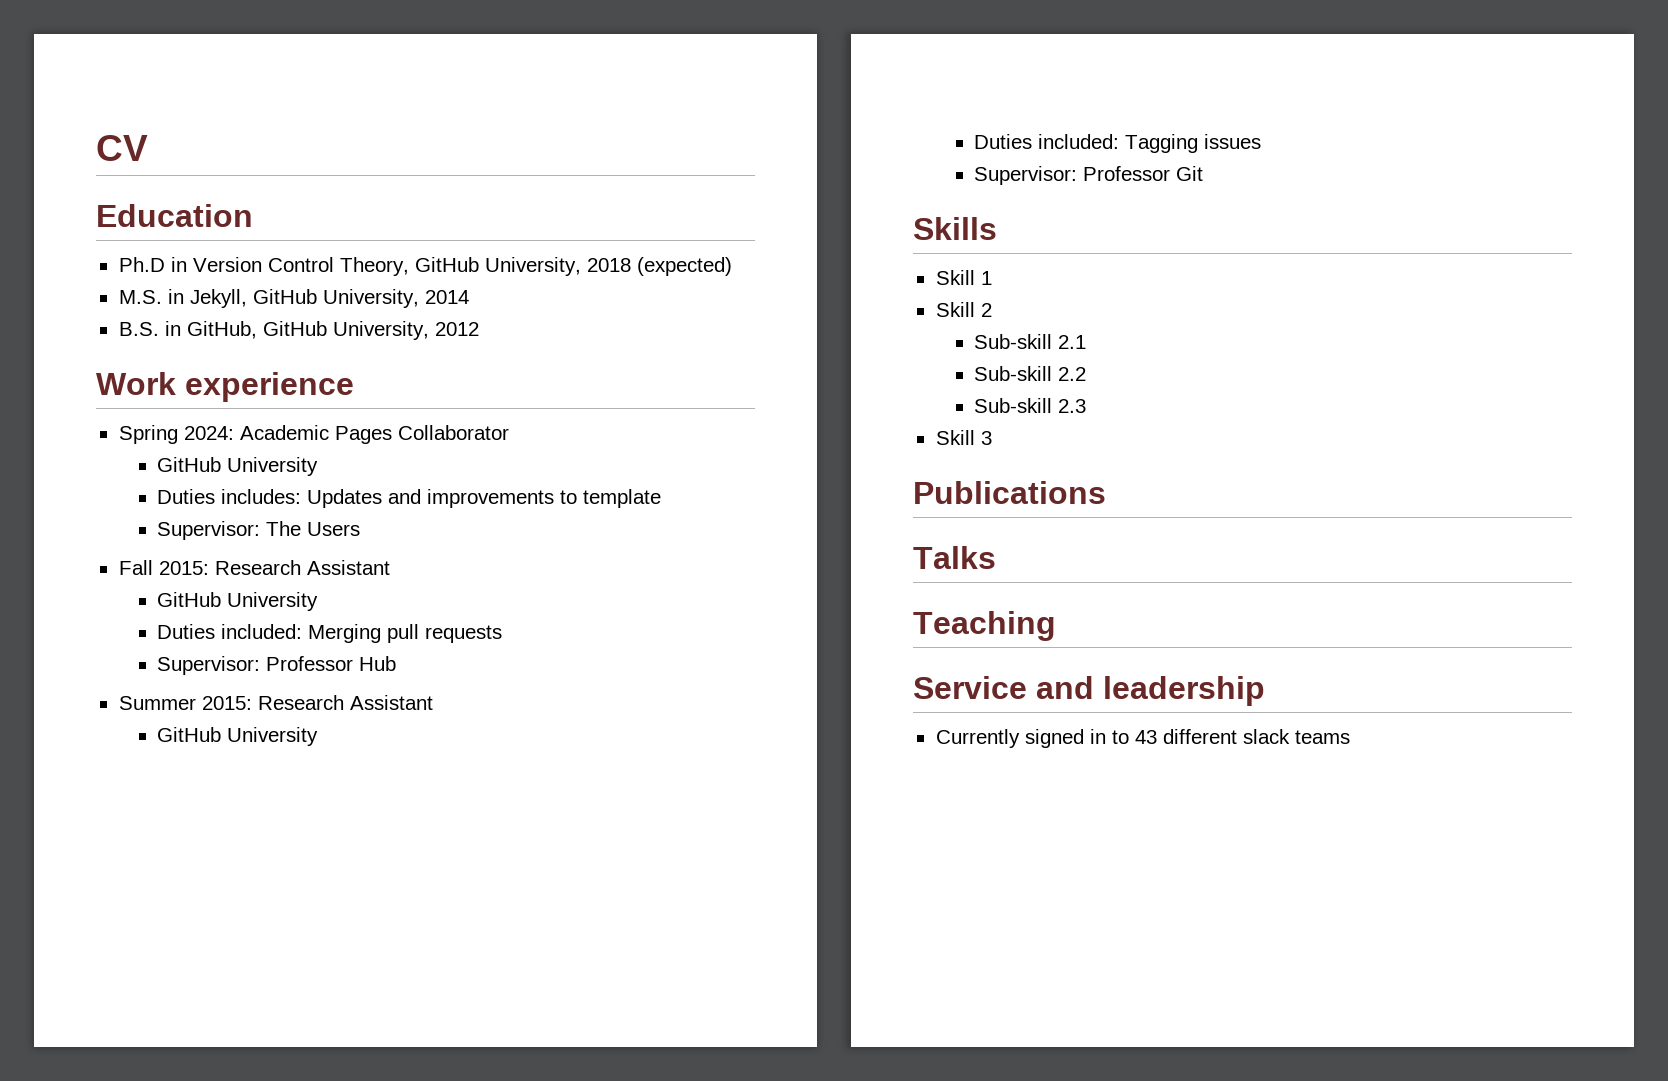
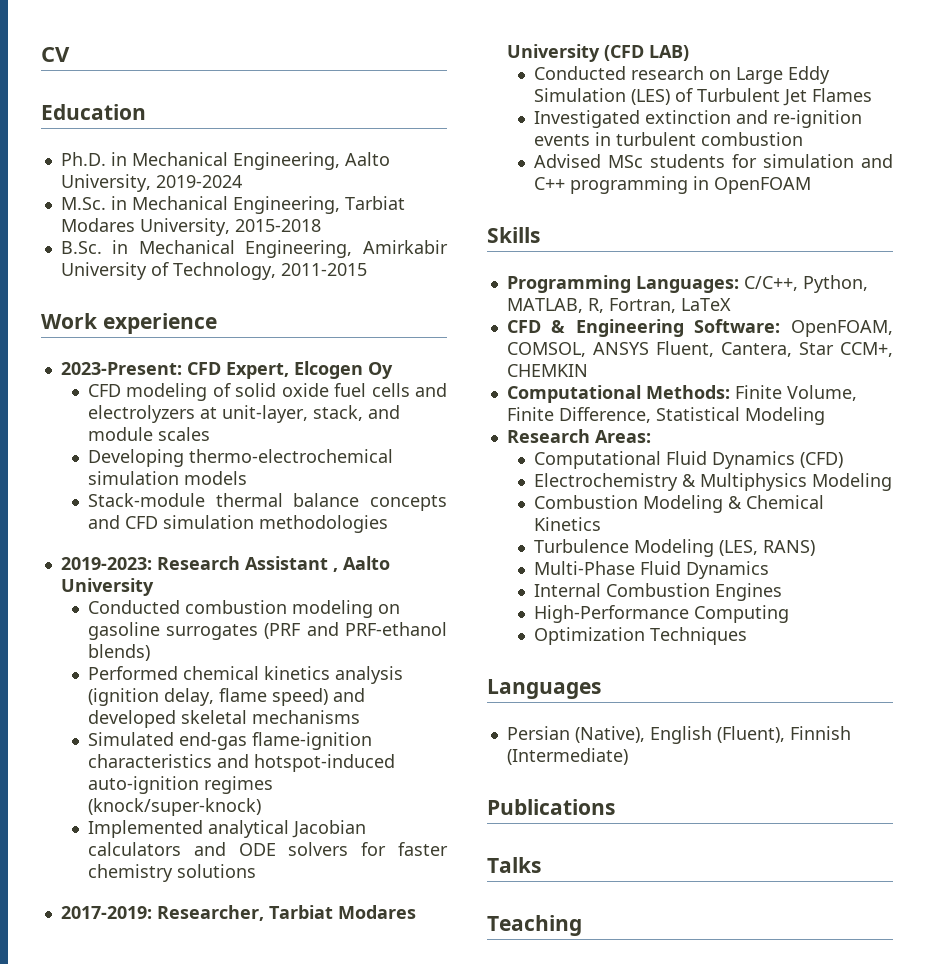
[118,257,732,276] [118,289,469,308] [118,321,479,340] [96,372,354,402] [118,425,509,444] [157,457,319,476] [157,489,662,508] [157,521,361,540] [118,560,390,575] [157,592,319,611] [157,624,503,643] [157,656,397,675] [118,695,433,710] [157,727,319,746] [974,134,1262,153] [974,166,1204,185] [913,217,997,240] [935,270,992,285] [935,302,992,317] [974,334,1087,349] [974,366,1087,381] [974,398,1087,413] [935,430,992,445] [913,481,1106,504] [913,546,996,569] [913,611,1056,641] [913,676,1265,706] [935,729,1350,748] Ph.D in Version Control Theory, GitHub University, 2018 (expected) // M.S. in Jekyll, GitHub University, 2014 // B.S. in GitHub, GitHub University, 2012 // Work experience // Spring 2024: Academic Pages Collaborator // GitHub University // Duties includes: Updates and improvements to template // Supervisor: The Users // Fall 2015: Research Assistant // GitHub University // Duties included: Merging pull requests // Supervisor: Professor Hub // Summer 2015: Research Assistant // GitHub University // Duties included: Tagging issues // Supervisor: Professor Git // Skills // Skill 1 // Skill 2 // Sub-skill 2.1 // Sub-skill 2.2 // Sub-skill 2.3 // Skill 3 // Publications // Talks // Teaching // Service and leadership // Currently signed in to 43 different slack teams -> [60,152,390,170] [60,174,242,192] [60,196,405,214] [60,218,321,236] [60,240,448,258] [60,262,367,280] [41,313,217,334] [60,361,393,379] [87,383,448,401] [87,405,400,423] [87,427,210,441] [87,449,393,467] [87,471,247,485] [87,493,447,511] [87,515,388,533] [60,556,390,572] [60,578,154,596] [87,600,400,618] [87,622,447,640] [87,644,150,661] [87,666,403,684] [87,688,365,706] [87,710,360,728] [87,732,372,750] [87,754,395,772] [87,776,273,794] [87,798,261,816] [87,820,366,838] [87,842,448,856] [87,864,256,882] [60,905,416,921] [506,44,689,62] [533,66,830,84] [533,88,872,106] [533,110,862,128] [533,132,803,146] [533,154,893,168] [533,176,811,194] [487,227,540,243] [506,275,868,293] [506,298,731,313] [506,319,893,337] [506,341,893,357] [506,364,588,377] [506,385,857,403] [506,407,825,425] [506,429,651,443] [533,451,843,469] [533,473,892,491] [533,495,824,513] [533,517,601,531] [533,539,815,557] [533,561,769,579] [533,583,782,601] [533,605,789,623] [533,627,747,645] [487,679,601,699] [506,726,851,744] [506,748,628,765] [487,799,615,815] [487,857,541,873] [487,915,582,936] Ph.D. in Mechanical Engineering, Aalto University, 2019-2024 // M.Sc. in Mechanical Engineering, Tarbiat Modares University, 2015-2018 // B.Sc. in Mechanical Engineering, Amirkabir University of Technology, 2011-2015 // Work experience // 2023-Present: CFD Expert, Elcogen Oy // CFD modeling of solid oxide fuel cells and electrolyzers at unit-layer, stack, and module scales // Developing thermo-electrochemical simulation models // Stack-module thermal balance concepts and CFD simulation methodologies // 2019-2023: Research Assistant , Aalto University // Conducted combustion modeling on gasoline surrogates (PRF and PRF-ethanol blends) // Performed chemical kinetics analysis (ignition delay, flame speed) and developed skeletal mechanisms // Simulated end-gas flame-ignition characteristics and hotspot-induced auto-ignition regimes (knock/super-knock) // Implemented analytical Jacobian calculators and ODE solvers for faster chemistry solutions // 2017-2019: Researcher, Tarbiat Modares University (CFD LAB) // Conducted research on Large Eddy Simulation (LES) of Turbulent Jet Flames // Investigated extinction and re-ignition events in turbulent combustion // Advised MSc students for simulation and C++ programming in OpenFOAM // Skills // Programming Languages: C/C++, Python, MATLAB, R, Fortran, LaTeX // CFD & Engineering Software: OpenFOAM, COMSOL, ANSYS Fluent, Cantera, Star CCM+, CHEMKIN // Computational Methods: Finite Volume, Finite Difference, Statistical Modeling // Research Areas: // Computational Fluid Dynamics (CFD) // Electrochemistry & Multiphysics Modeling // Combustion Modeling & Chemical Kinetics // Turbulence Modeling (LES, RANS) // Multi-Phase Fluid Dynamics // Internal Combustion Engines // High-Performance Computing // Optimization Techniques // Languages // Persian (Native), English (Fluent), Finnish (Intermediate) // Publications // Talks // Teaching

